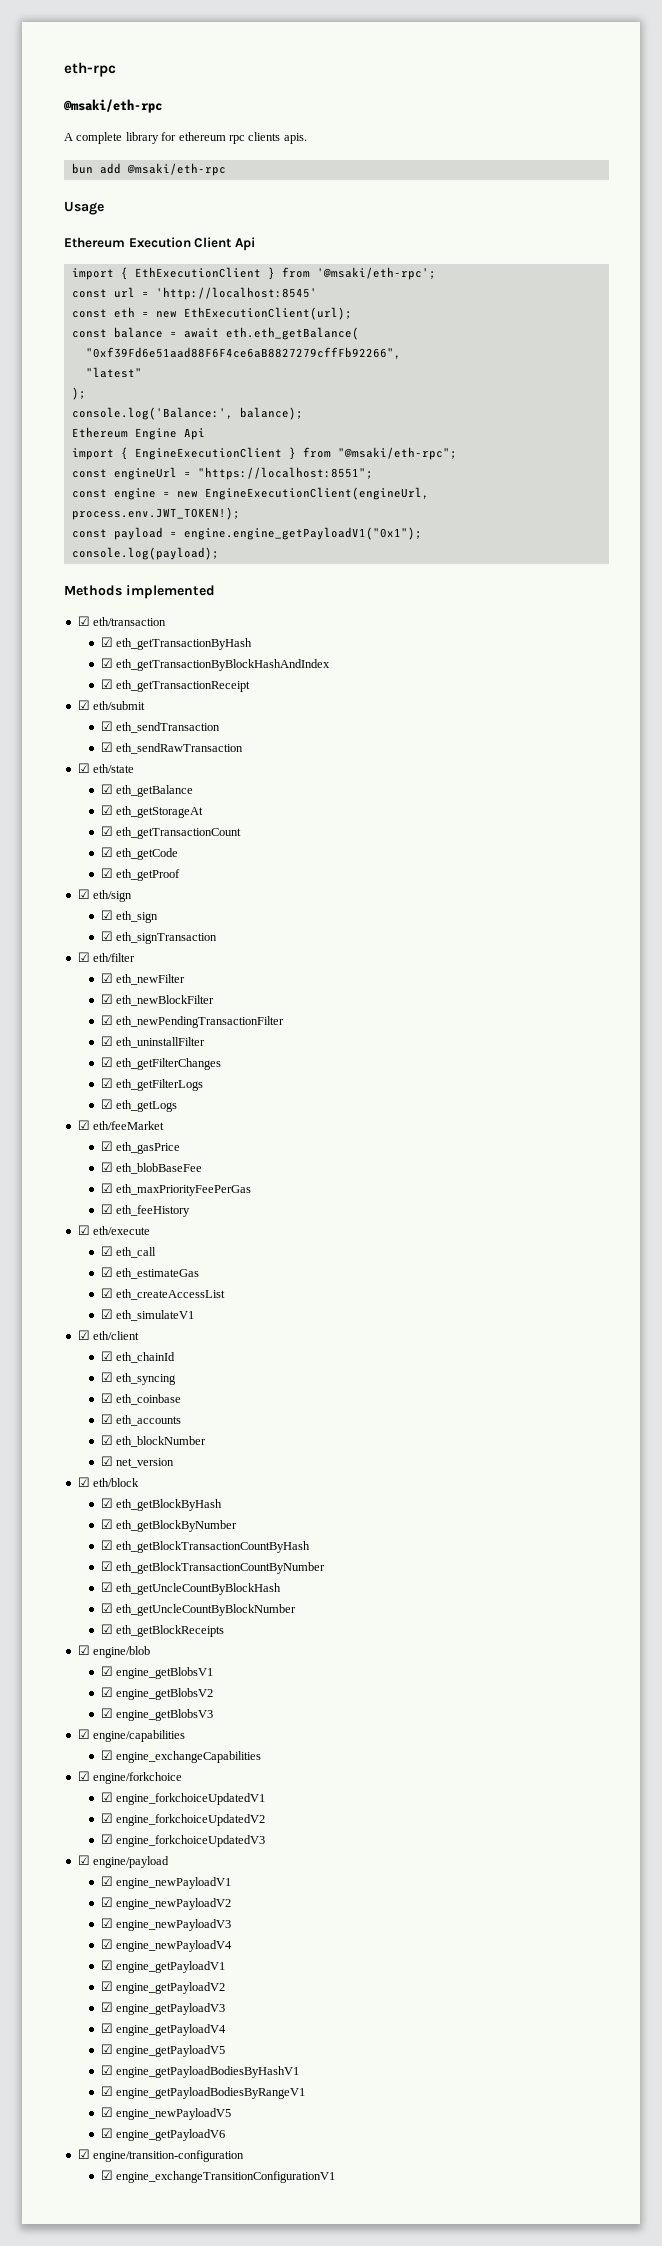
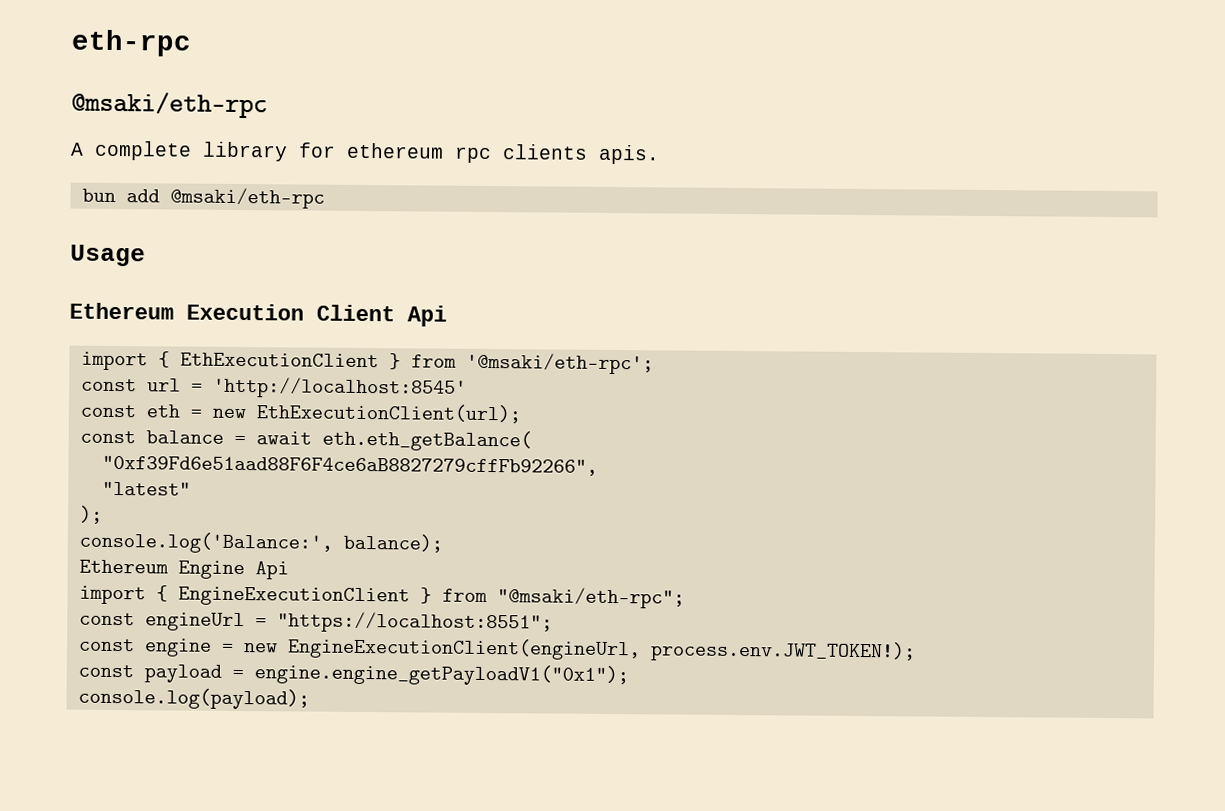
[64,585,215,599] [77,616,167,626] [100,637,252,650] [100,658,330,671] [100,679,250,692] [77,700,146,710] [100,721,220,733] [100,742,243,754] [77,763,135,773] [100,784,193,797] [100,805,203,818] [100,826,241,839] [100,847,178,860] [100,868,180,881] [77,889,133,902] [100,910,158,923] [100,931,217,944] [77,952,136,962] [100,973,185,985] [100,994,214,1006] [100,1015,284,1028] [100,1036,205,1048] [100,1057,221,1070] [100,1078,203,1091] [100,1099,177,1112] [77,1120,165,1130] [100,1141,180,1154] [100,1162,202,1174] [100,1183,251,1196] [100,1204,190,1217] [77,1225,151,1235] [100,1246,156,1258] [100,1267,199,1279] [100,1288,225,1300] [100,1309,194,1321] [77,1330,140,1340] [100,1351,175,1363] [100,1372,176,1385] [100,1393,181,1405] [100,1414,181,1426] [100,1435,206,1447] [100,1456,174,1468] [77,1477,140,1487] [100,1498,222,1511] [100,1519,237,1532] [100,1540,310,1553] [100,1561,325,1574] [100,1582,281,1595] [100,1603,296,1616] [100,1624,224,1637] [77,1645,151,1658] [100,1666,213,1679] [100,1687,213,1700] [100,1708,213,1721] [77,1729,186,1742] [100,1750,261,1763] [77,1771,183,1784] [100,1792,265,1805] [100,1813,265,1826] [100,1834,265,1847] [77,1855,170,1868] [100,1876,231,1889] [100,1897,231,1910] [100,1918,231,1931] [100,1939,232,1952] [100,1960,225,1973] [100,1981,225,1994] [100,2002,225,2015] [100,2023,226,2036] [100,2044,225,2057] [100,2065,299,2078] [100,2086,305,2099] [100,2107,231,2120] [100,2128,225,2141] [77,2149,245,2162] [100,2170,335,2183] // Methods implemented // ☑ eth/transaction // ☑ eth_getTransactionByHash // ☑ eth_getTransactionByBlockHashAndIndex // ☑ eth_getTransactionReceipt // ☑ eth/submit // ☑ eth_sendTransaction // ☑ eth_sendRawTransaction // ☑ eth/state // ☑ eth_getBalance // ☑ eth_getStorageAt // ☑ eth_getTransactionCount // ☑ eth_getCode // ☑ eth_getProof // ☑ eth/sign // ☑ eth_sign // ☑ eth_signTransaction // ☑ eth/filter // ☑ eth_newFilter // ☑ eth_newBlockFilter // ☑ eth_newPendingTransactionFilter // ☑ eth_uninstallFilter // ☑ eth_getFilterChanges // ☑ eth_getFilterLogs // ☑ eth_getLogs // ☑ eth/feeMarket // ☑ eth_gasPrice // ☑ eth_blobBaseFee // ☑ eth_maxPriorityFeePerGas // ☑ eth_feeHistory // ☑ eth/execute // ☑ eth_call // ☑ eth_estimateGas // ☑ eth_createAccessList // ☑ eth_simulateV1 // ☑ eth/client // ☑ eth_chainId // ☑ eth_syncing // ☑ eth_coinbase // ☑ eth_accounts // ☑ eth_blockNumber // ☑ net_version // ☑ eth/block // ☑ eth_getBlockByHash // ☑ eth_getBlockByNumber // ☑ eth_getBlockTransactionCountByHash // ☑ eth_getBlockTransactionCountByNumber // ☑ eth_getUncleCountByBlockHash // ☑ eth_getUncleCountByBlockNumber // ☑ eth_getBlockReceipts // ☑ engine/blob // ☑ engine_getBlobsV1 // ☑ engine_getBlobsV2 // ☑ engine_getBlobsV3 // ☑ engine/capabilities // ☑ engine_exchangeCapabilities // ☑ engine/forkchoice // ☑ engine_forkchoiceUpdatedV1 // ☑ engine_forkchoiceUpdatedV2 // ☑ engine_forkchoiceUpdatedV3 // ☑ engine/payload // ☑ engine_newPayloadV1 // ☑ engine_newPayloadV2 // ☑ engine_newPayloadV3 // ☑ engine_newPayloadV4 // ☑ engine_getPayloadV1 // ☑ engine_getPayloadV2 // ☑ engine_getPayloadV3 // ☑ engine_getPayloadV4 // ☑ engine_getPayloadV5 // ☑ engine_getPayloadBodiesByHashV1 // ☑ engine_getPayloadBodiesByRangeV1 // ☑ engine_newPayloadV5 // ☑ engine_getPayloadV6 // ☑ engine/transition-configuration // ☑ engine_exchangeTransitionConfigurationV1 -> (310, 698) none

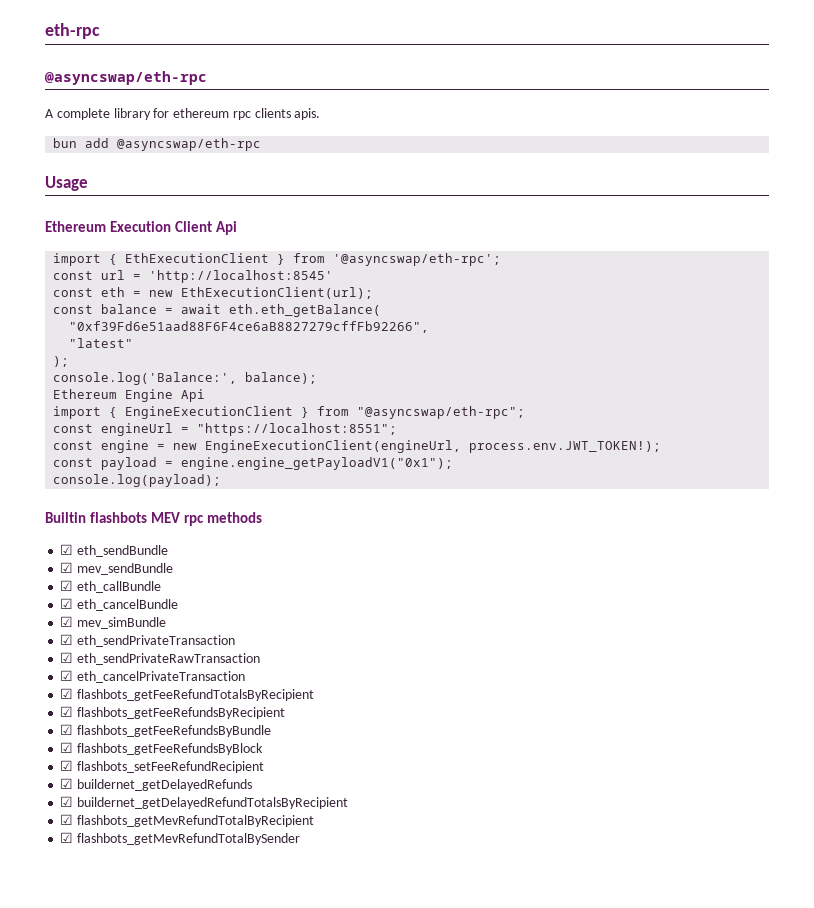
[71,91,268,119] @msaki/eth-rpc -> [45,71,207,85] @asyncswap/eth-rpc
[169,187,325,209] @msaki/eth-rpc -> [117,138,262,151] @asyncswap/eth-rpc
[465,352,654,375] '@msaki/eth-rpc'; -> [333,253,502,266] '@asyncswap/eth-rpc';
[496,587,685,609] "@msaki/eth-rpc"; -> [357,406,526,419] "@asyncswap/eth-rpc";
(310, 698) none -> [45,512,263,526] [60,544,169,557] [60,562,174,575] [60,580,162,593] [60,598,179,611] [60,616,167,629] [60,634,236,647] [60,652,261,665] [60,670,246,683] [60,688,315,701] [60,706,286,719] [60,724,272,737] [60,742,264,755] [60,760,265,773] [60,778,253,791] [60,796,349,809] [60,814,315,827] [60,832,301,845] // Builtin flashbots MEV rpc methods // ☑ eth_sendBundle // ☑ mev_sendBundle // ☑ eth_callBundle // ☑ eth_cancelBundle // ☑ mev_simBundle // ☑ eth_sendPrivateTransaction // ☑ eth_sendPrivateRawTransaction // ☑ eth_cancelPrivateTransaction // ☑ flashbots_getFeeRefundTotalsByRecipient // ☑ flashbots_getFeeRefundsByRecipient // ☑ flashbots_getFeeRefundsByBundle // ☑ flashbots_getFeeRefundsByBlock // ☑ flashbots_setFeeRefundRecipient // ☑ buildernet_getDelayedRefunds // ☑ buildernet_getDelayedRefundTotalsByRecipient // ☑ flashbots_getMevRefundTotalByRecipient // ☑ flashbots_getMevRefundTotalBySender

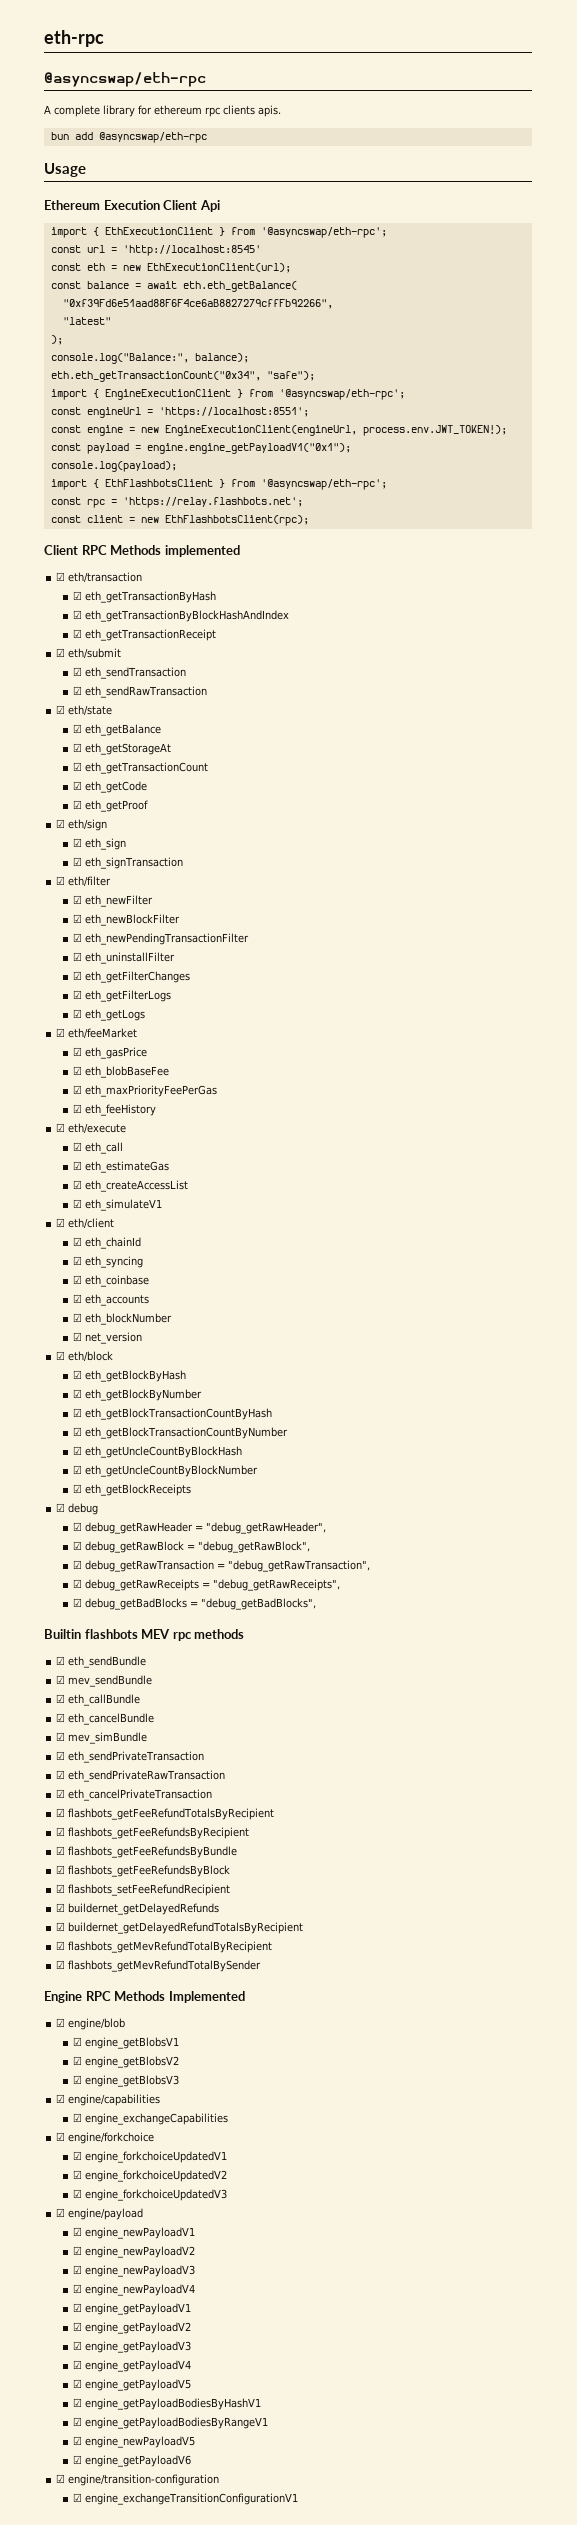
[53,372,238,385] console.log('Balance:', -> [50,353,189,364] console.log("Balance:",
[53,389,206,402] Ethereum Engine Api -> [50,371,315,382] eth.eth_getTransactionCount("0x34", "safe");
[357,406,526,419] "@asyncswap/eth-rpc"; -> [278,389,405,400] '@asyncswap/eth-rpc';
[197,423,398,436] "https://localhost:8551"; -> [158,407,309,418] 'https://localhost:8551';
(222, 480) none -> [50,479,387,490] [50,497,303,508] [50,515,309,526] [44,545,240,557] [56,572,143,583] [72,591,216,603] [72,610,289,622] [72,629,216,641] [56,648,122,659] [72,667,186,679] [72,686,207,698] [56,705,113,716] [72,724,161,736] [72,743,171,755] [72,762,208,774] [72,781,147,793] [72,800,148,812] [56,819,108,831] [72,838,126,850] [72,857,183,869] [56,876,112,887] [72,895,153,907] [72,914,180,926] [72,933,249,945] [72,952,175,964] [72,971,190,983] [72,990,171,1002] [72,1009,145,1021] [56,1028,138,1039] [72,1047,147,1059] [72,1066,169,1078] [72,1085,217,1097] [72,1104,156,1116] [56,1123,127,1134] [72,1142,123,1154] [72,1161,169,1173] [72,1180,188,1192] [72,1199,162,1211] [56,1218,115,1229] [72,1237,141,1249] [72,1256,143,1268] [72,1275,149,1287] [72,1294,149,1306] [72,1313,172,1325] [72,1332,142,1344] [56,1351,114,1362] [72,1370,186,1382] [72,1389,202,1401] [72,1408,272,1420] [72,1427,288,1439] [72,1446,242,1458] [72,1465,258,1477] [72,1484,191,1496] [56,1503,99,1515] [72,1522,326,1534] [72,1541,310,1553] [72,1560,370,1572] [72,1579,340,1591] [72,1598,316,1610] // import { EthFlashbotsClient } from '@asyncswap/eth-rpc'; // const rpc = 'https://relay.flashbots.net'; // const client = new EthFlashbotsClient(rpc); // Client RPC Methods implemented // ☑ eth/transaction // ☑ eth_getTransactionByHash // ☑ eth_getTransactionByBlockHashAndIndex // ☑ eth_getTransactionReceipt // ☑ eth/submit // ☑ eth_sendTransaction // ☑ eth_sendRawTransaction // ☑ eth/state // ☑ eth_getBalance // ☑ eth_getStorageAt // ☑ eth_getTransactionCount // ☑ eth_getCode // ☑ eth_getProof // ☑ eth/sign // ☑ eth_sign // ☑ eth_signTransaction // ☑ eth/filter // ☑ eth_newFilter // ☑ eth_newBlockFilter // ☑ eth_newPendingTransactionFilter // ☑ eth_uninstallFilter // ☑ eth_getFilterChanges // ☑ eth_getFilterLogs // ☑ eth_getLogs // ☑ eth/feeMarket // ☑ eth_gasPrice // ☑ eth_blobBaseFee // ☑ eth_maxPriorityFeePerGas // ☑ eth_feeHistory // ☑ eth/execute // ☑ eth_call // ☑ eth_estimateGas // ☑ eth_createAccessList // ☑ eth_simulateV1 // ☑ eth/client // ☑ eth_chainId // ☑ eth_syncing // ☑ eth_coinbase // ☑ eth_accounts // ☑ eth_blockNumber // ☑ net_version // ☑ eth/block // ☑ eth_getBlockByHash // ☑ eth_getBlockByNumber // ☑ eth_getBlockTransactionCountByHash // ☑ eth_getBlockTransactionCountByNumber // ☑ eth_getUncleCountByBlockHash // ☑ eth_getUncleCountByBlockNumber // ☑ eth_getBlockReceipts // ☑ debug // ☑ debug_getRawHeader = "debug_getRawHeader", // ☑ debug_getRawBlock = "debug_getRawBlock", // ☑ debug_getRawTransaction = "debug_getRawTransaction", // ☑ debug_getRawReceipts = "debug_getRawReceipts", // ☑ debug_getBadBlocks = "debug_getBadBlocks",
(301, 839) none -> [44,1991,245,2003] [56,2018,126,2030] [72,2037,179,2049] [72,2056,179,2068] [72,2075,179,2087] [56,2094,161,2106] [72,2113,228,2125] [56,2132,155,2144] [72,2151,227,2163] [72,2170,227,2182] [72,2189,227,2201] [56,2208,144,2220] [72,2227,195,2239] [72,2246,195,2258] [72,2265,195,2277] [72,2284,195,2296] [72,2303,191,2315] [72,2322,191,2334] [72,2341,191,2353] [72,2360,191,2372] [72,2379,191,2391] [72,2398,261,2410] [72,2417,268,2429] [72,2436,195,2448] [72,2455,191,2467] [56,2474,220,2486] [72,2493,298,2505] // Engine RPC Methods Implemented // ☑ engine/blob // ☑ engine_getBlobsV1 // ☑ engine_getBlobsV2 // ☑ engine_getBlobsV3 // ☑ engine/capabilities // ☑ engine_exchangeCapabilities // ☑ engine/forkchoice // ☑ engine_forkchoiceUpdatedV1 // ☑ engine_forkchoiceUpdatedV2 // ☑ engine_forkchoiceUpdatedV3 // ☑ engine/payload // ☑ engine_newPayloadV1 // ☑ engine_newPayloadV2 // ☑ engine_newPayloadV3 // ☑ engine_newPayloadV4 // ☑ engine_getPayloadV1 // ☑ engine_getPayloadV2 // ☑ engine_getPayloadV3 // ☑ engine_getPayloadV4 // ☑ engine_getPayloadV5 // ☑ engine_getPayloadBodiesByHashV1 // ☑ engine_getPayloadBodiesByRangeV1 // ☑ engine_newPayloadV5 // ☑ engine_getPayloadV6 // ☑ engine/transition-configuration // ☑ engine_exchangeTransitionConfigurationV1

